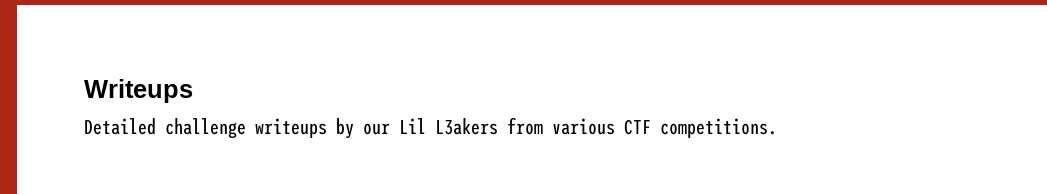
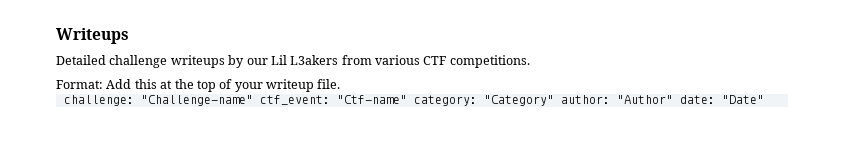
(777, 128) none -> [56,79,341,92] [63,95,764,106] // Format: Add this at the top of your writeup file. // challenge: "Challenge-name" ctf_event: "Ctf-name" category: "Category" author: "Author" date: "Date"

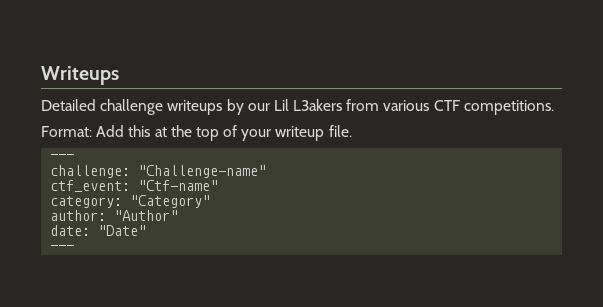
(341, 84) none -> [50,154,75,159] // ---
(253, 100) none -> (267, 171) //
(407, 99) none -> (219, 185) //
(554, 100) none -> (211, 201) //
(673, 99) none -> (179, 215) //
(764, 99) none -> [50,245,75,250] // ---

